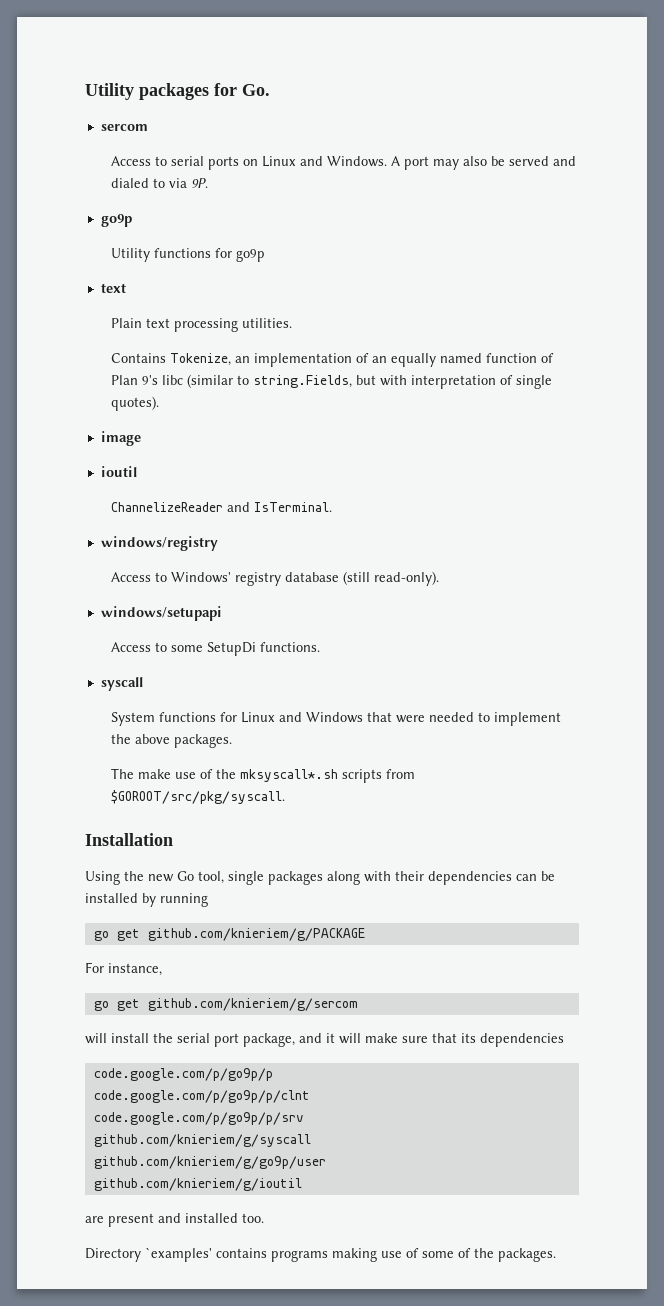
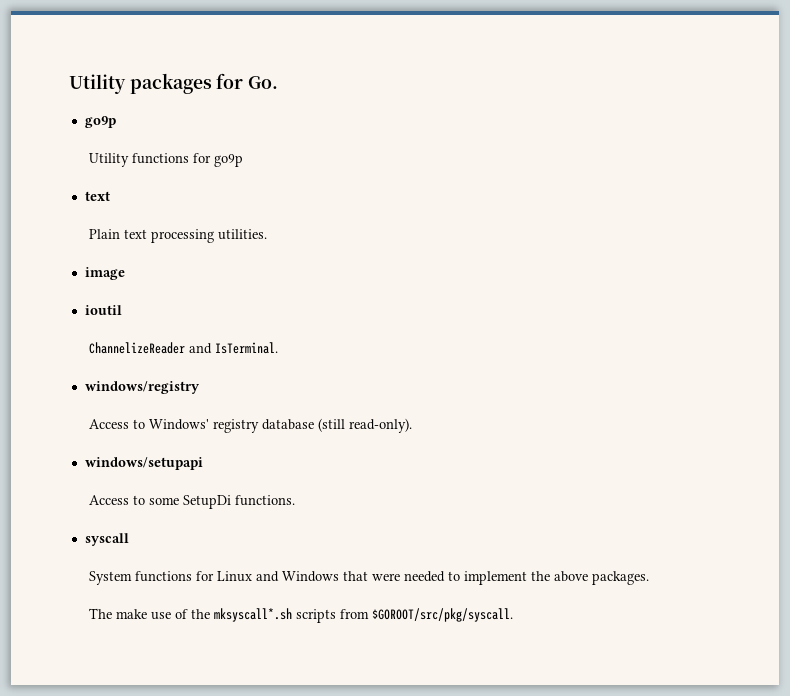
[100,124,148,131] [111,156,577,170] [111,178,209,188] // sercom // Access to serial ports on Linux and Windows. A port may also be served and dialed to via 9P. -> (279, 82) none
[111,353,555,367] [111,374,553,389] [111,396,160,411] // Contains Tokenize, an implementation of an equally named function of Plan 9's libc (similar to string.Fields, but with interpretation of single quotes). -> (267, 234) none
[85,833,173,846] [85,871,555,885] [85,893,208,907] [93,928,365,941] [85,962,162,976] [93,998,358,1011] [85,1033,564,1047] [93,1068,273,1081] [93,1090,310,1103] [93,1112,304,1125] [93,1134,311,1147] [93,1156,326,1169] [93,1178,302,1191] [85,1213,264,1227] [85,1247,556,1262] // Installation // Using the new Go tool, single packages along with their dependencies can be installed by running // go get github.com/knieriem/g/PACKAGE // For instance, // go get github.com/knieriem/g/sercom // will install the serial port package, and it will make sure that its dependencies // code.google.com/p/go9p/p // code.google.com/p/go9p/p/clnt // code.google.com/p/go9p/p/srv // github.com/knieriem/g/syscall // github.com/knieriem/g/go9p/user // github.com/knieriem/g/ioutil // are present and installed too. // Directory `examples' contains programs making use of some of the packages. -> (513, 615) none

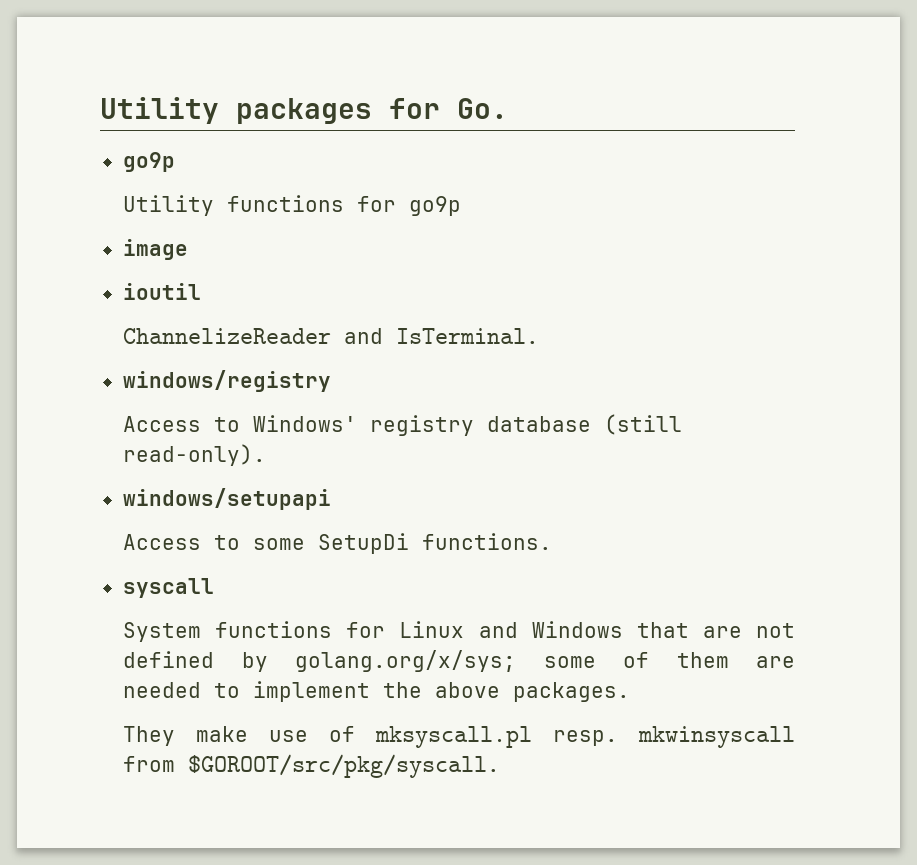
[84,191,110,201] [88,229,267,243] // text // Plain text processing utilities. -> (462, 206) none
[371,573,400,581] were -> [702,623,796,638] [123,650,795,672] are not defined by golang.org/x/sys; some of them are
[88,608,112,619] The -> [123,726,176,746] They
[190,608,336,623] the mksyscall*.sh scripts -> [375,726,795,748] mksyscall.pl resp. mkwinsyscall

